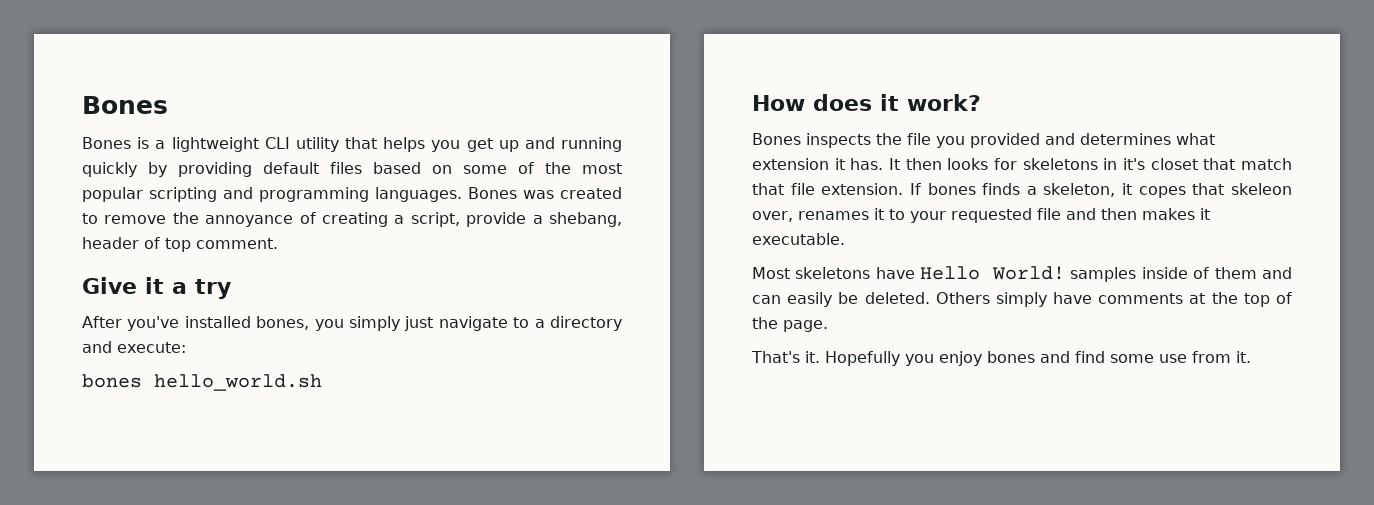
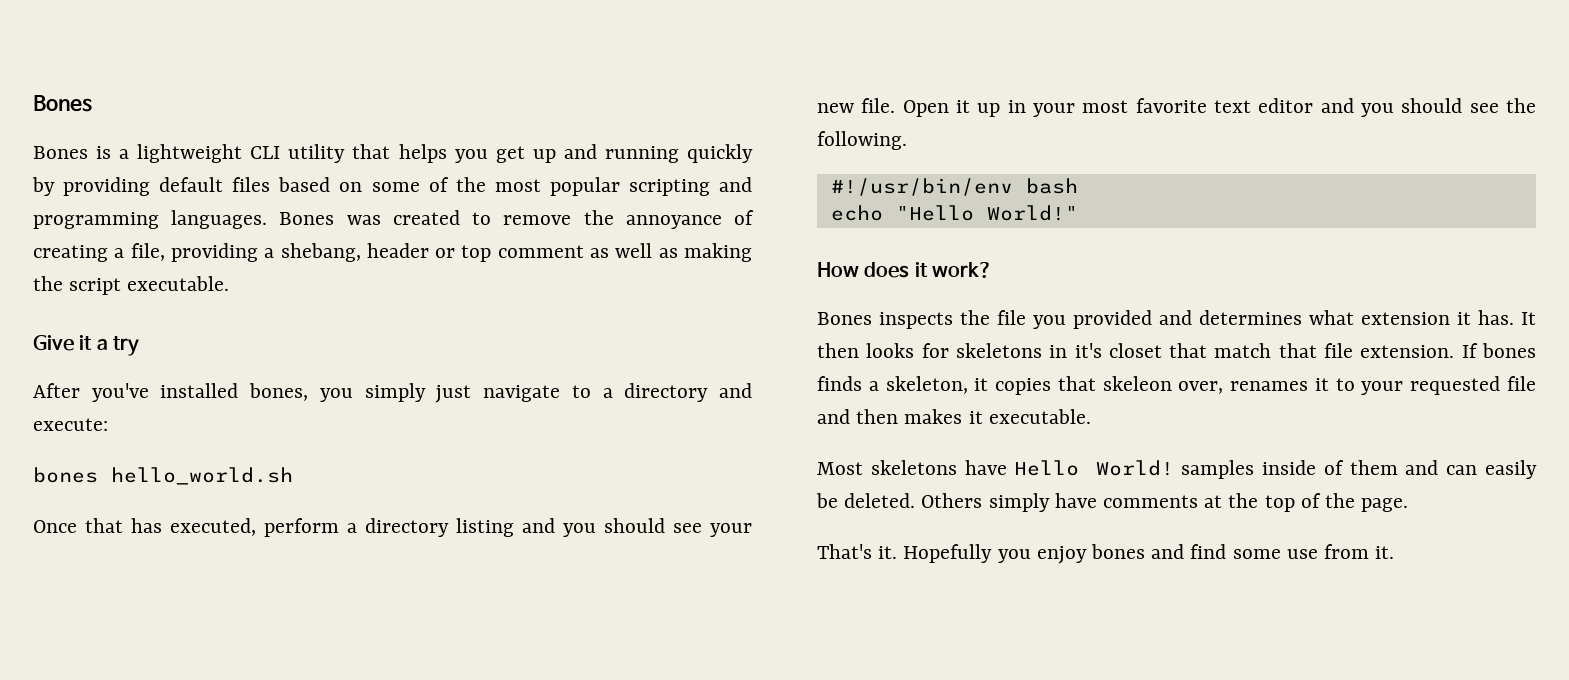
[410,212,527,227] script, provide -> [130,243,258,262] file, providing
[144,237,278,252] of top comment. -> [435,243,752,262] [33,276,230,295] or top comment as well as making the script executable.
(322, 382) none -> [33,518,752,537] [817,98,1536,117] [817,131,907,150] [830,178,1078,196] [830,205,1078,221] // Once that has executed, perform a directory listing and you should see your new file. Open it up in your most favorite text editor and you should see the following. // #!/usr/bin/env bash // echo "Hello World!"
[1138,186,1186,198] copes -> [995,378,1052,395] copies

